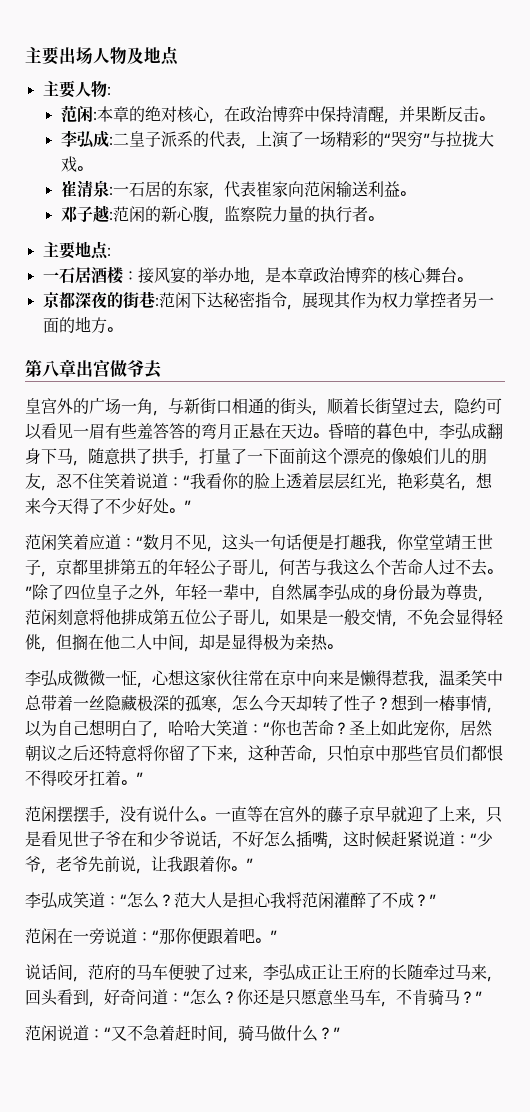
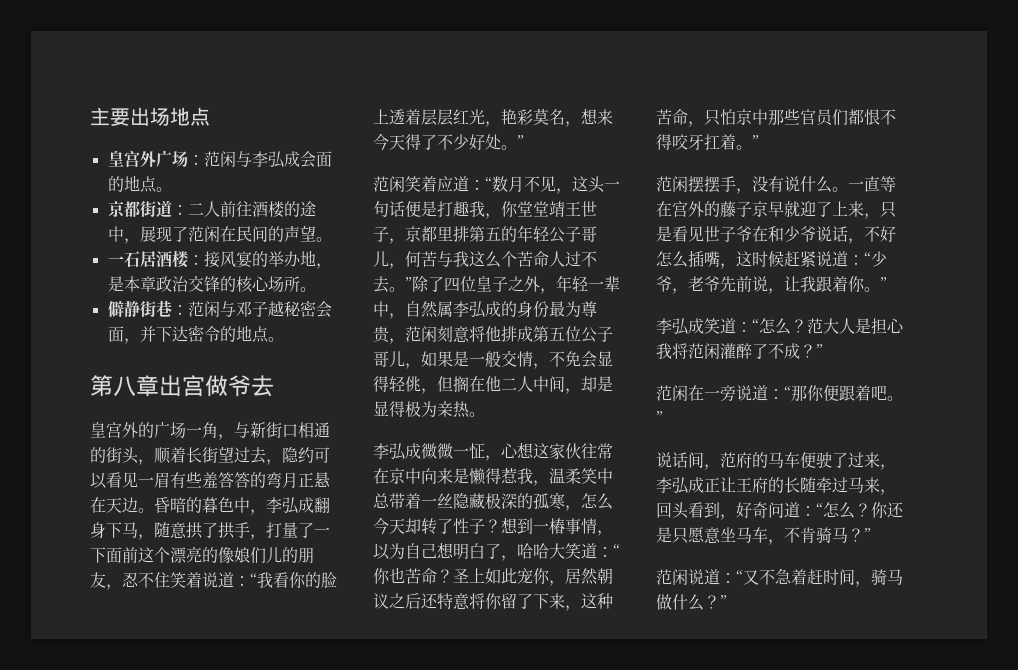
[93,47,144,64] 人物及 -> (170, 117) none
[42,80,111,98] [60,105,494,124] [60,130,494,149] [60,156,92,172] [60,180,415,199] [60,205,383,224] [42,241,111,259] 主要人物: // 范闲:本章的绝对核心，在政治博弈中保持清醒，并果断反击。 // 李弘成:二皇子派系的代表，上演了一场精彩的“哭穷”与拉拢大戏。 // 崔清泉:一石居的东家，代表崔家向范闲输送利益。 // 邓子越:范闲的新心腹，监察院力量的执行者。 // 主要地点: -> [107,150,332,168] [107,175,172,193] [107,200,316,218] [107,225,332,244] 皇宫外广场：范闲与李弘成会面的地点。 // 京都街道：二人前往酒楼的途中，展现了范闲在民间的声望。
[344,267,472,284] [42,291,494,310] [42,316,107,334] 博弈的核心舞台。 // 京都深夜的街巷:范闲下达秘密指令，展现其作为权力掌控者另一面的地方 -> [187,275,316,293] [107,300,332,318] [107,325,269,344] 交锋的核心场所。 // 僻静街巷：范闲与邓子越秘密会面，并下达密令的地点

